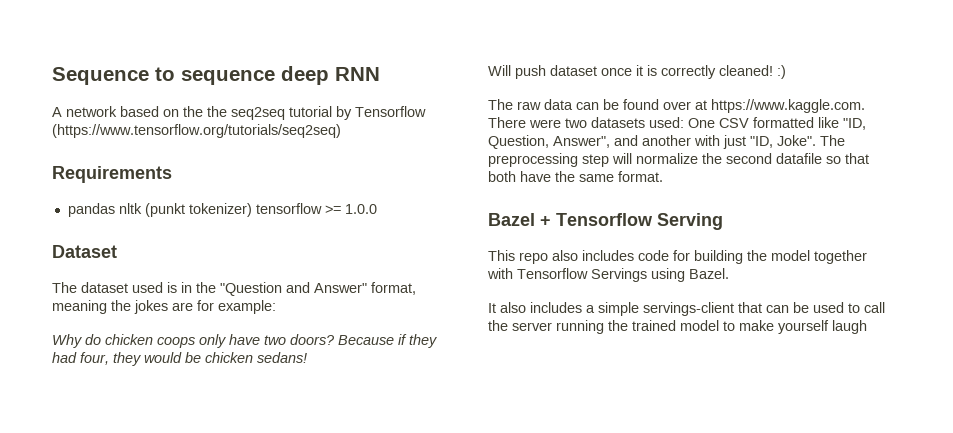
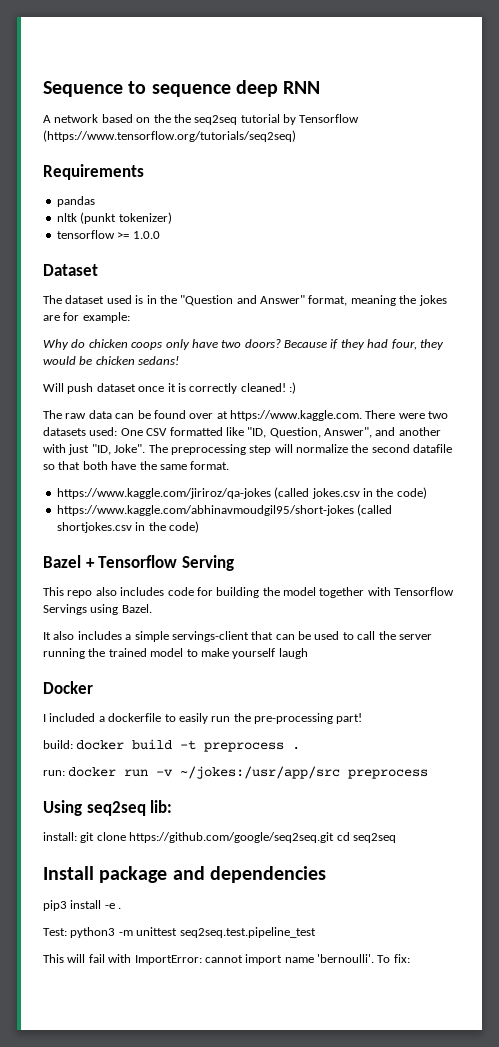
(115, 210) none -> (95, 201) //
(252, 210) none -> (172, 218) //
(663, 176) none -> [56,487,427,499] [56,504,393,516] [56,521,199,533] // https://www.kaggle.com/jiriroz/qa-jokes (called jokes.csv in the code) // https://www.kaggle.com/abhinavmoudgil95/short-jokes (called shortjokes.csv in the code)
(867, 327) none -> [43,681,93,694] [43,713,363,724] [43,739,301,752] [43,766,429,779] [43,800,173,816] [43,832,396,843] [43,866,326,883] [43,900,122,911] [43,927,316,938] [43,954,410,965] // Docker // I included a dockerfile to easily run the pre-processing part! // build: docker build -t preprocess . // run: docker run -v ~/jokes:/usr/app/src preprocess // Using seq2seq lib: // install: git clone https://github.com/google/seq2seq.git cd seq2seq // Install package and dependencies // pip3 install -e . // Test: python3 -m unittest seq2seq.test.pipeline_test // This will fail with ImportError: cannot import name 'bernoulli'. To fix:

